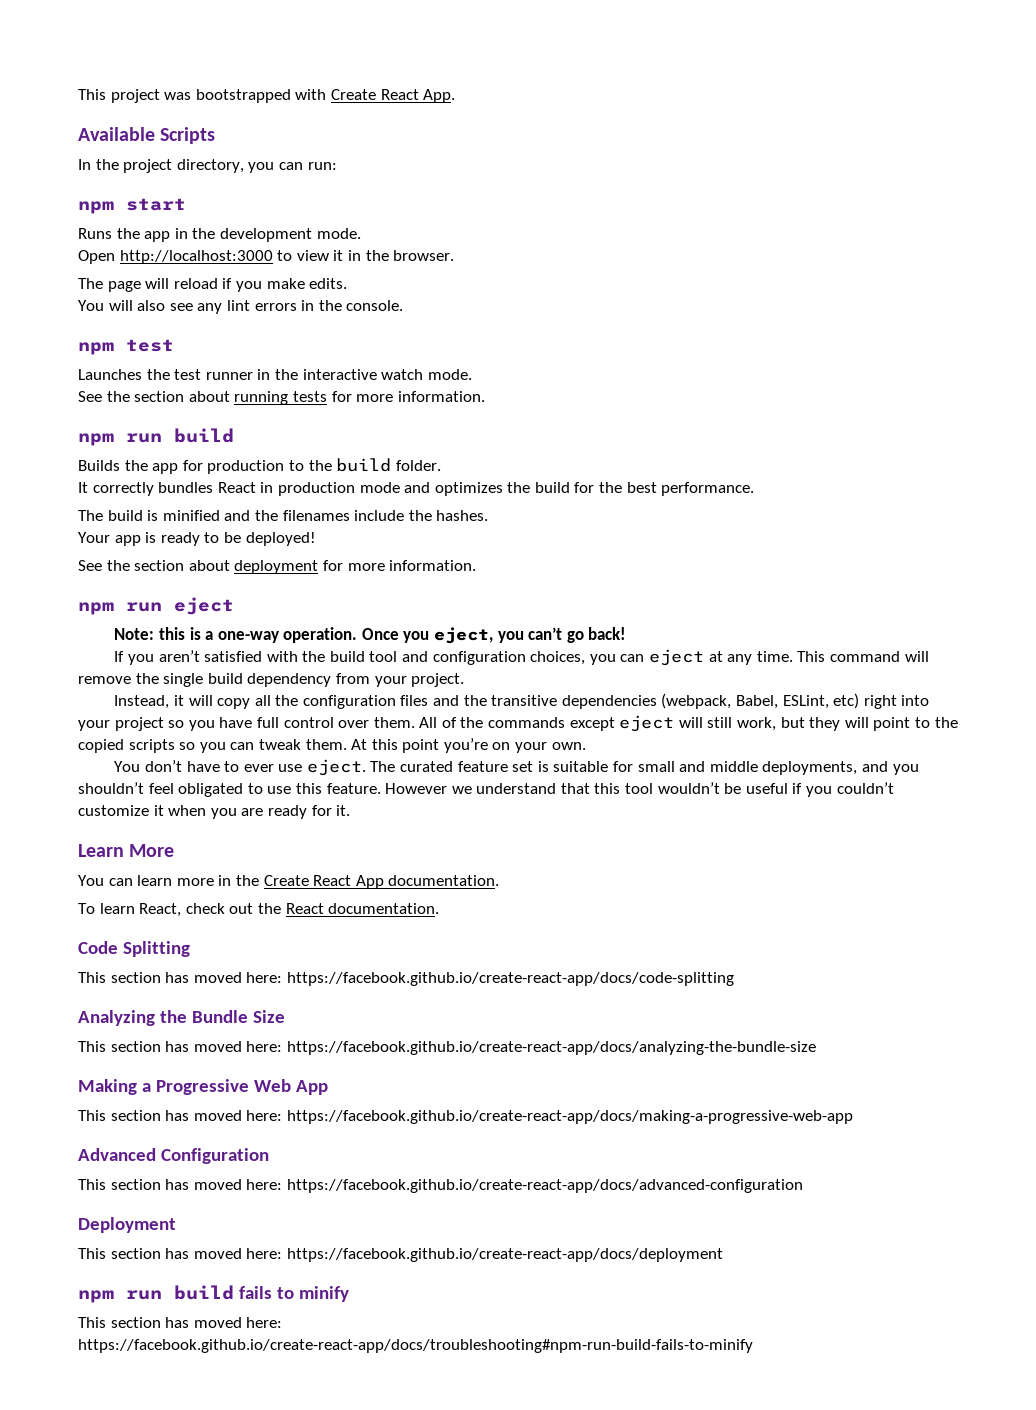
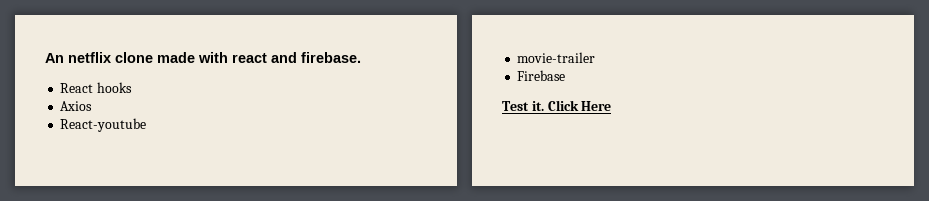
[78,89,456,103] [78,127,216,144] [78,159,337,173] [78,198,186,214] [78,228,361,242] [78,250,455,264] [78,278,348,292] [78,300,404,314] [78,339,174,355] [78,369,472,380] [78,391,485,405] [78,428,234,446] [78,458,441,474] [78,482,755,496] [78,510,489,521] [78,532,316,546] [78,560,477,574] [78,597,234,615] [114,627,627,644] [114,649,929,666] [78,673,465,687] [114,693,930,709] [78,715,958,732] [78,738,586,753] [114,759,919,776] [78,782,894,797] [78,805,351,819] [78,844,175,857] [78,875,500,889] [78,903,440,917] [78,941,190,957] [78,972,734,986] [78,1010,285,1026] [78,1041,816,1055] [78,1079,328,1095] [78,1110,853,1124] [78,1148,269,1164] [78,1179,803,1193] [78,1217,176,1233] [78,1248,723,1262] [78,1285,349,1303] [78,1317,283,1328] [78,1339,753,1353] This project was bootstrapped with Create React App. // Available Scripts // In the project directory, you can run: // npm start // Runs the app in the development mode. // Open http://localhost:3000 to view it in the browser. // The page will reload if you make edits. // You will also see any lint errors in the console. // npm test // Launches the test runner in the interactive watch mode. // See the section about running tests for more information. // npm run build // Builds the app for production to the build folder. // It correctly bundles React in production mode and optimizes the build for the best performance. // The build is minified and the filenames include the hashes. // Your app is ready to be deployed! // See the section about deployment for more information. // npm run eject // Note: this is a one-way operation. Once you eject, you can’t go back! // If you aren’t satisfied with the build tool and configuration choices, you can eject at any time. This command will remove the single build dependency from your project. // Instead, it will copy all the configuration files and the transitive dependencies (webpack, Babel, ESLint, etc) right into your project so you have full control over them. All of the commands except eject will still work, but they will point to the copied scripts so you can tweak them. At this point you’re on your own. // You don’t have to ever use eject. The curated feature set is suitable for small and middle deployments, and you shouldn’t feel obligated to use this feature. However we understand that this tool wouldn’t be useful if you couldn’t customize it when you are ready for it. // Learn More // You can learn more in the Create React App documentation. // To learn React, check out the React documentation. // Code Splitting // This section has moved here: https://facebook.github.io/create-react-app/docs/code-splitting // Analyzing the Bundle Size // This section has moved here: https://facebook.github.io/create-react-app/docs/analyzing-the-bundle-size // Making a Progressive Web App // This section has moved here: https://facebook.github.io/create-react-app/docs/making-a-progressive-web-app // Advanced Configuration // This section has moved here: https://facebook.github.io/create-react-app/docs/advanced-configuration // Deployment // This section has moved here: https://facebook.github.io/create-react-app/docs/deployment // npm run build fails to minify // This section has moved here: https://facebook.github.io/create-react-app/docs/troubleshooting#npm-run-build-fails-to-minify -> [45,52,361,63] [60,82,133,93] [60,101,93,111] [60,118,147,132] [517,52,596,63] [517,70,566,81] [502,100,612,111] An netflix clone made with react and firebase. // React hooks // Axios // React-youtube // movie-trailer // Firebase // Test it. Click Here

